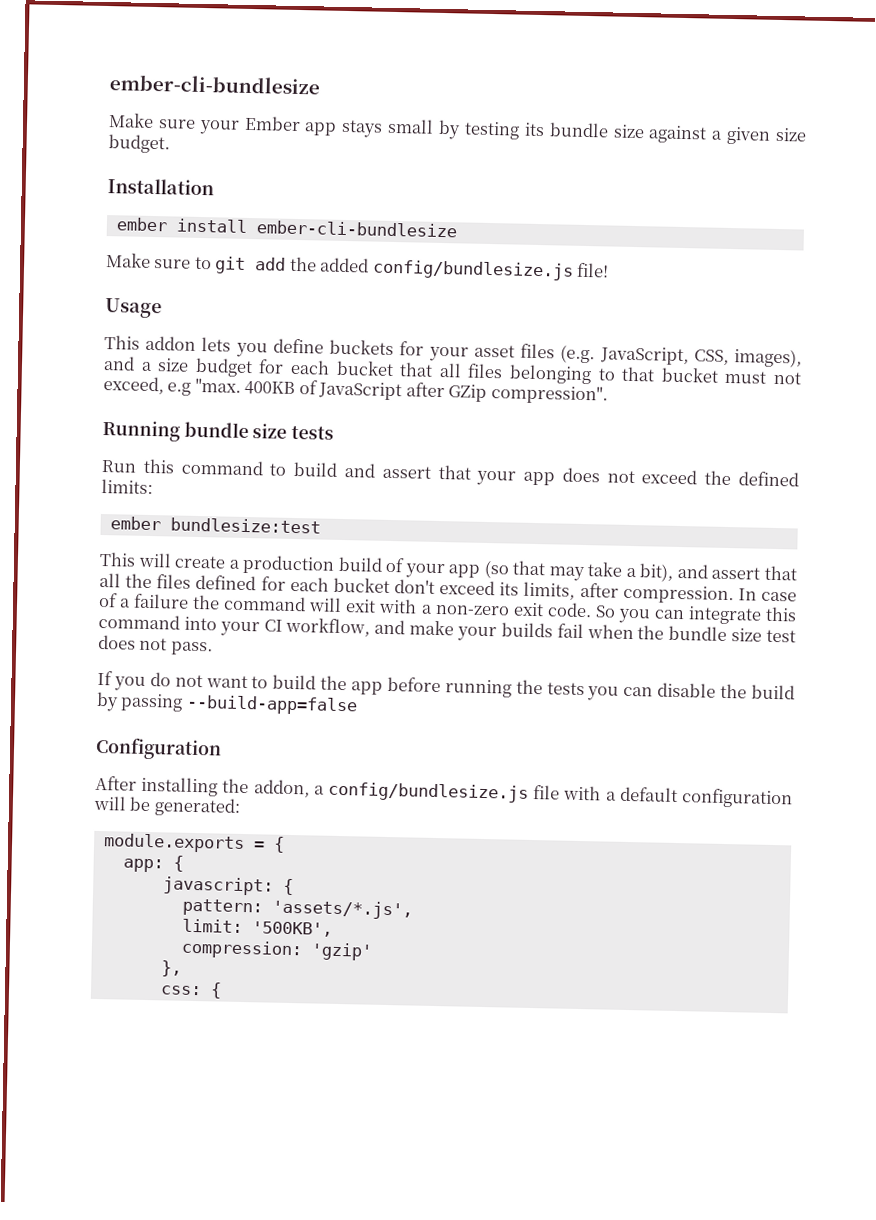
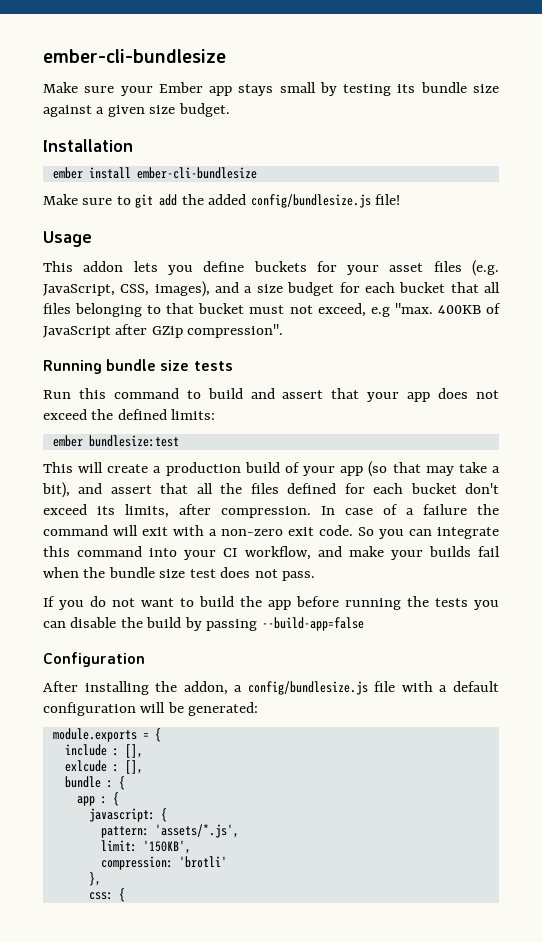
[122,858,164,873] app: -> [64,744,143,758] [64,760,143,774] [64,776,125,790] [76,796,107,806] include : [], // exlcude : [], // bundle : { // app :
[251,921,333,937] '500KB', -> [142,840,191,854] '150KB',
[310,942,373,961] 'gzip' -> [178,856,227,868] 'brotli'

